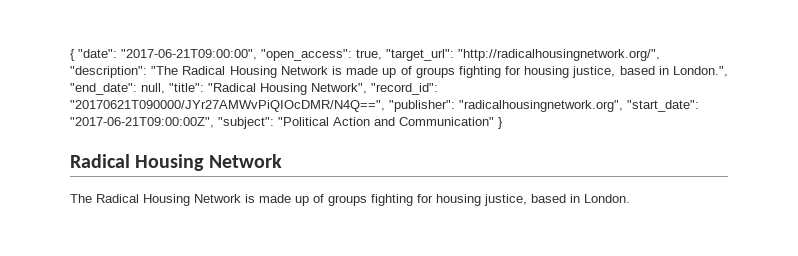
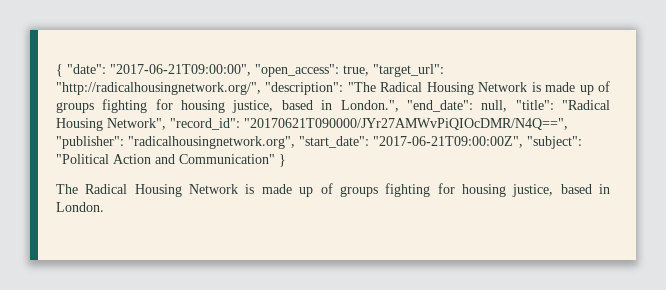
[70,154,282,171] // Radical Housing Network -> (286, 160) none

